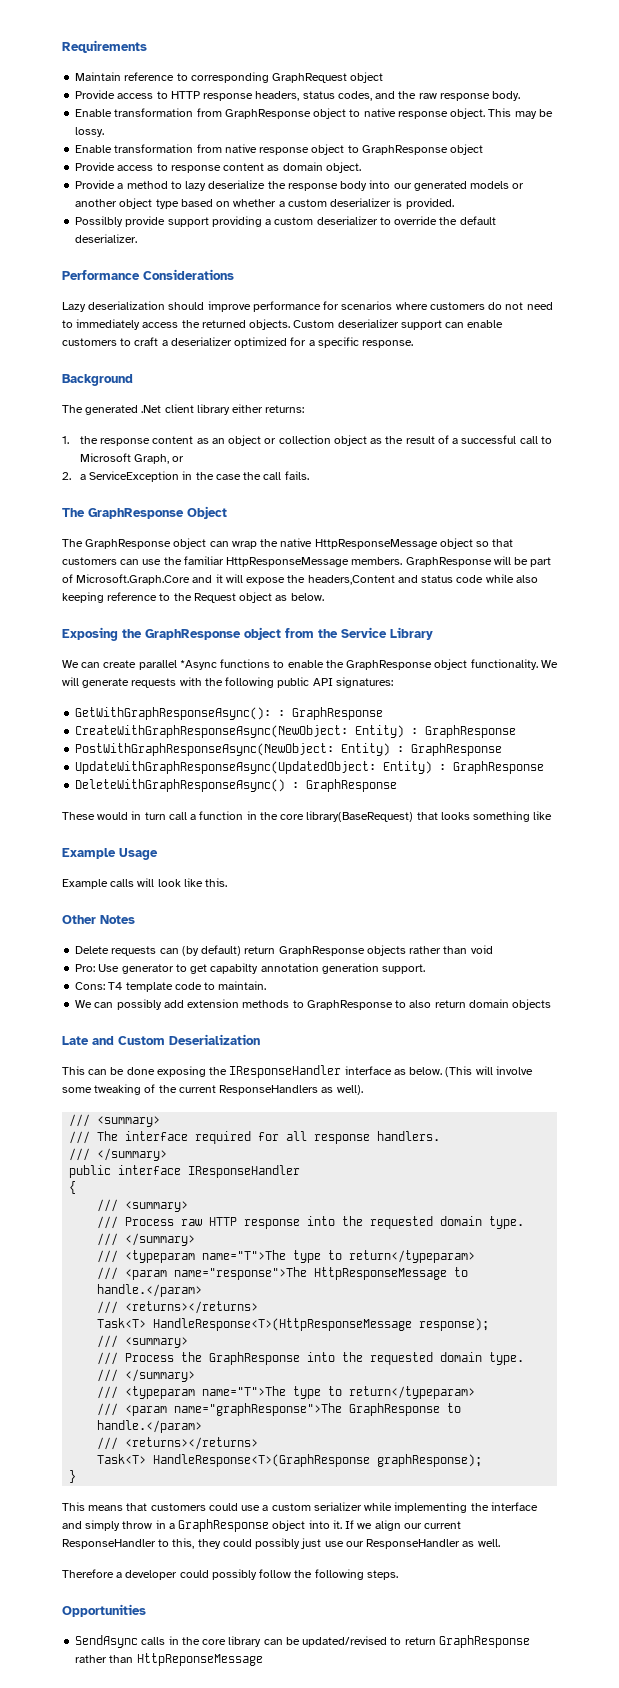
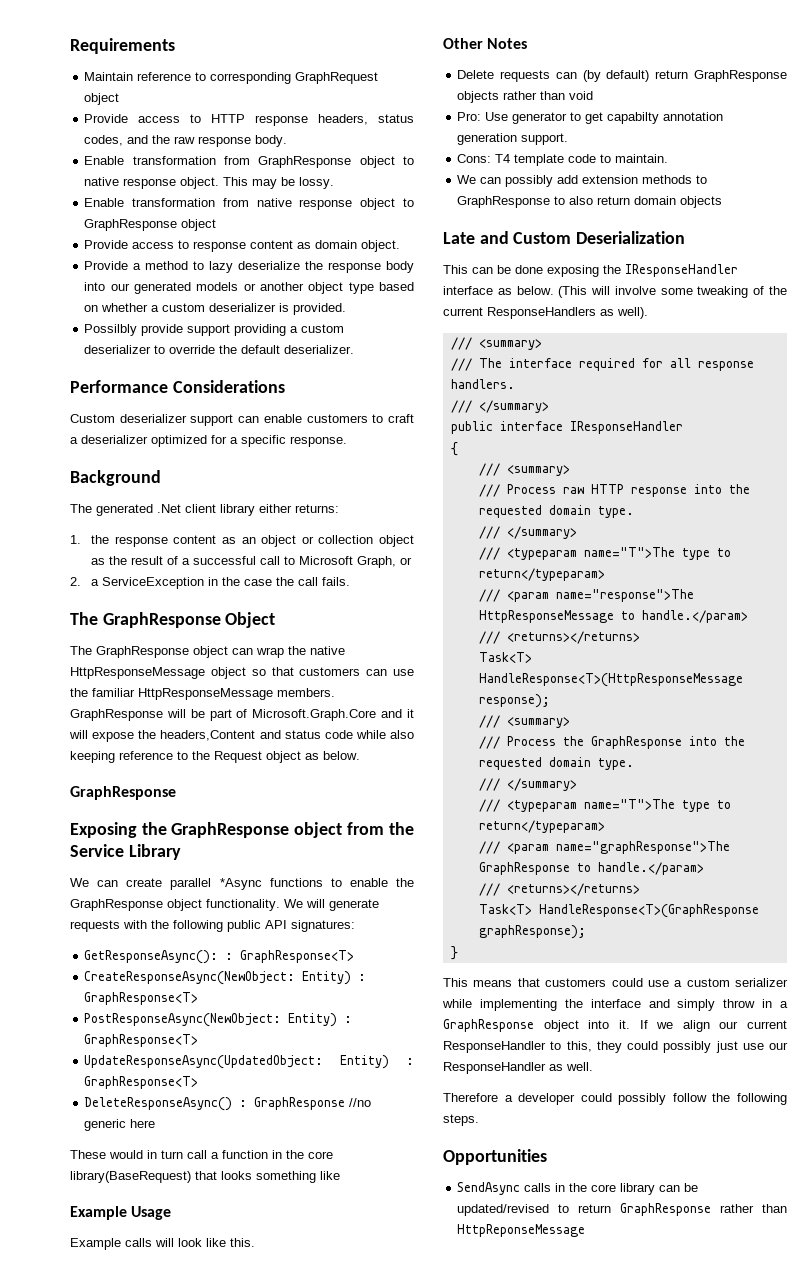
[62,301,553,312] [62,319,291,330] Lazy deserialization should improve performance for scenarios where customers do not need to immediately access the returned objects. -> (285, 386) none
(324, 597) none -> [70,786,176,800] // GraphResponse
[75,707,384,720] [75,725,517,738] [75,743,503,756] [75,761,545,774] [75,779,398,792] GetWithGraphResponseAsync(): : GraphResponse // CreateWithGraphResponseAsync(NewObject: Entity) : GraphResponse // PostWithGraphResponseAsync(NewObject: Entity) : GraphResponse // UpdateWithGraphResponseAsync(UpdatedObject: Entity) : GraphResponse // DeleteWithGraphResponseAsync() : GraphResponse -> [84,950,355,964] [84,971,367,985] [84,992,199,1005] [84,1013,353,1027] [84,1034,199,1047] [84,1055,414,1069] [84,1076,199,1089] [84,1097,372,1111] [84,1119,156,1131] GetResponseAsync(): : GraphResponse<T> // CreateResponseAsync(NewObject: Entity) : GraphResponse<T> // PostResponseAsync(NewObject: Entity) : GraphResponse<T> // UpdateResponseAsync(UpdatedObject: Entity) : GraphResponse<T> // DeleteResponseAsync() : GraphResponse //no generic here

